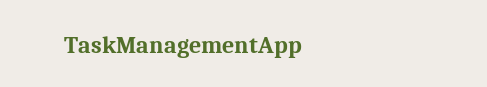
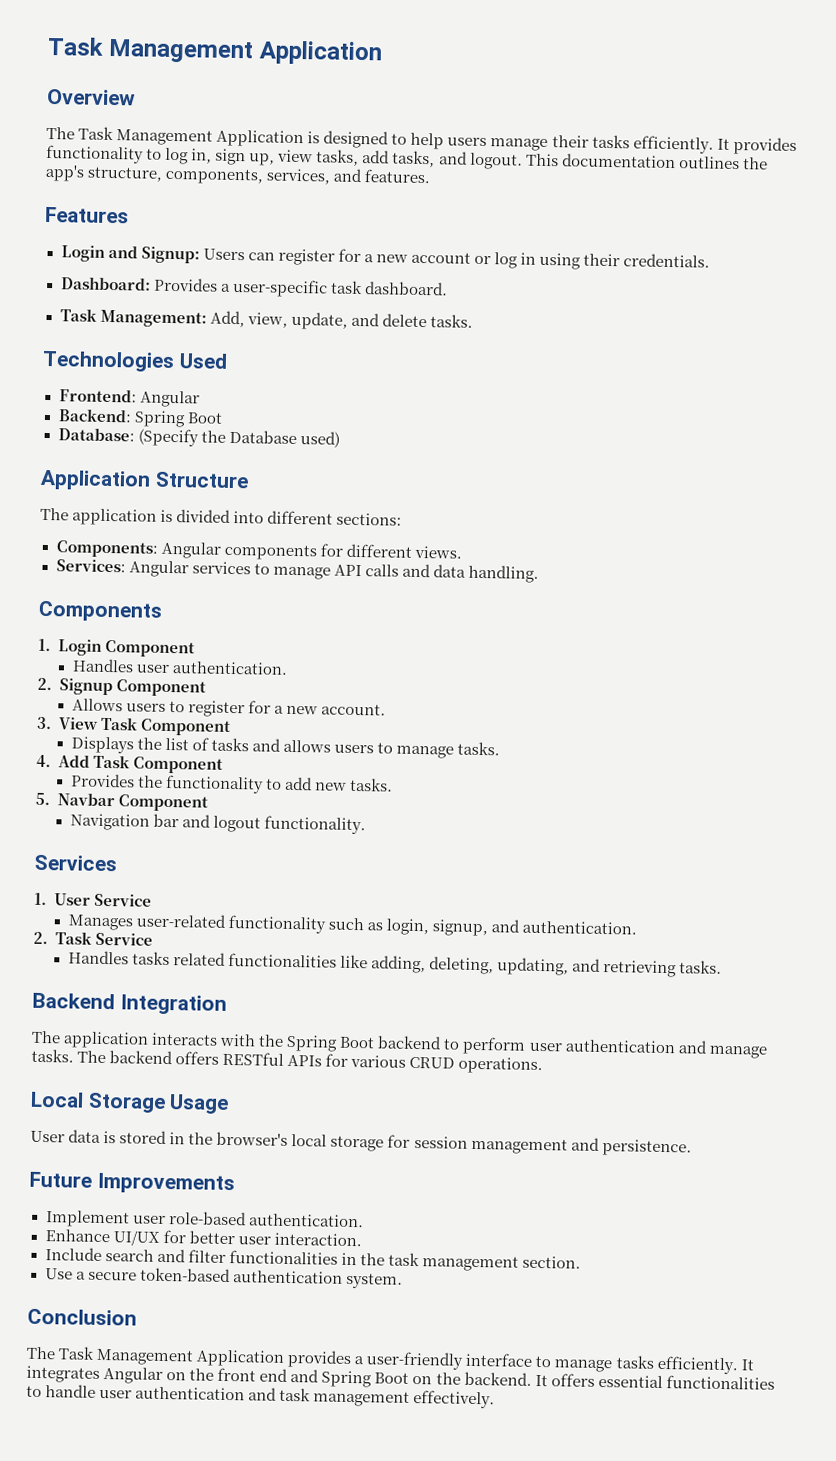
[64,36,302,58] TaskManagementApp -> [47,36,383,66] [47,88,136,106] [46,126,797,155] [46,144,768,170] [45,164,431,185] [45,206,129,224] [60,245,711,270] [60,276,448,298] [59,308,473,330] [42,350,228,373] [58,389,200,408] [57,408,223,428] [57,428,340,448] [40,469,249,491] [40,507,403,526] [55,540,462,561] [55,559,539,583] [38,600,163,622] [38,638,195,658] [71,658,288,675] [37,677,206,697] [71,698,387,718] [36,716,231,736] [70,736,501,759] [36,754,223,774] [70,773,394,794] [35,792,208,812] [69,813,367,835] [34,854,117,872] [34,892,152,907] [67,913,638,937] [33,931,153,946] [67,950,723,978] [32,992,227,1015] [31,1030,767,1059] [31,1048,544,1075] [30,1091,230,1115] [30,1129,692,1157] [29,1171,235,1195] [44,1210,364,1228] [44,1229,362,1247] [44,1247,581,1272] [44,1267,403,1289] [27,1308,137,1326] [26,1346,754,1375] [26,1365,775,1390] [26,1384,496,1409] Task Management Application // Overview // The Task Management Application is designed to help users manage their tasks efficiently. It provides functionality to log in, sign up, view tasks, add tasks, and logout. This documentation outlines the app's structure, components, services, and features. // Features // Login and Signup: Users can register for a new account or log in using their credentials. // Dashboard: Provides a user-specific task dashboard. // Task Management: Add, view, update, and delete tasks. // Technologies Used // Frontend: Angular // Backend: Spring Boot // Database: (Specify the Database used) // Application Structure // The application is divided into different sections: // Components: Angular components for different views. // Services: Angular services to manage API calls and data handling. // Components // 1. Login Component // Handles user authentication. // 2. Signup Component // Allows users to register for a new account. // 3. View Task Component // Displays the list of tasks and allows users to manage tasks. // 4. Add Task Component // Provides the functionality to add new tasks. // 5. Navbar Component // Navigation bar and logout functionality. // Services // 1. User Service // Manages user-related functionality such as login, signup, and authentication. // 2. Task Service // Handles tasks related functionalities like adding, deleting, updating, and retrieving tasks. // Backend Integration // The application interacts with the Spring Boot backend to perform user authentication and manage tasks. The backend offers RESTful APIs for various CRUD operations. // Local Storage Usage // User data is stored in the browser's local storage for session management and persistence. // Future Improvements // Implement user role-based authentication. // Enhance UI/UX for better user interaction. // Include search and filter functionalities in the task management section. // Use a secure token-based authentication system. // Conclusion // The Task Management Application provides a user-friendly interface to manage tasks efficiently. It integrates Angular on the front end and Spring Boot on the backend. It offers essential functionalities to handle user authentication and task management effectively.

